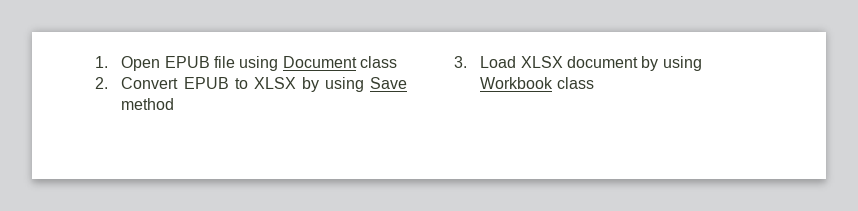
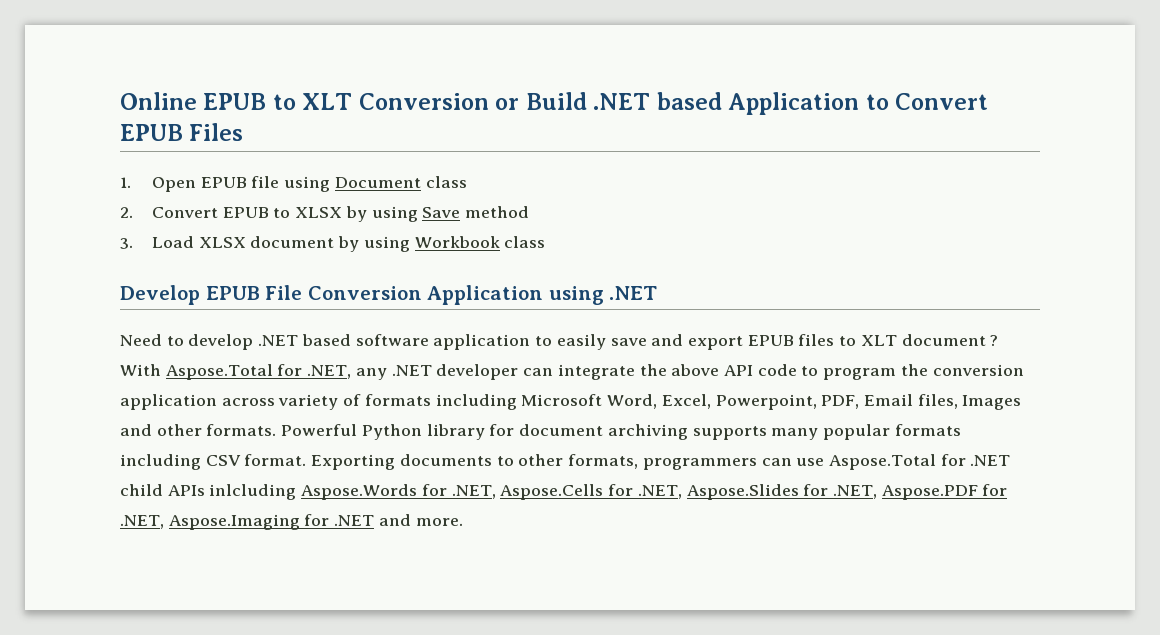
(95, 62) none -> [120,92,989,115] [120,123,244,141] Online EPUB to XLT Conversion or Build .NET based Application to Convert EPUB Files //
(594, 83) none -> [120,285,658,305] [120,334,999,350] [120,364,1024,380] [120,394,1022,410] [120,424,961,440] [120,454,1011,470] [120,484,1008,500] [120,514,463,530] // Develop EPUB File Conversion Application using .NET // Need to develop .NET based software application to easily save and export EPUB files to XLT document ? With Aspose.Total for .NET, any .NET developer can integrate the above API code to program the conversion application across variety of formats including Microsoft Word, Excel, Powerpoint, PDF, Email files, Images and other formats. Powerful Python library for document archiving supports many popular formats including CSV format. Exporting documents to other formats, programmers can use Aspose.Total for .NET child APIs inlcluding Aspose.Words for .NET, Aspose.Cells for .NET, Aspose.Slides for .NET, Aspose.PDF for .NET, Aspose.Imaging for .NET and more.

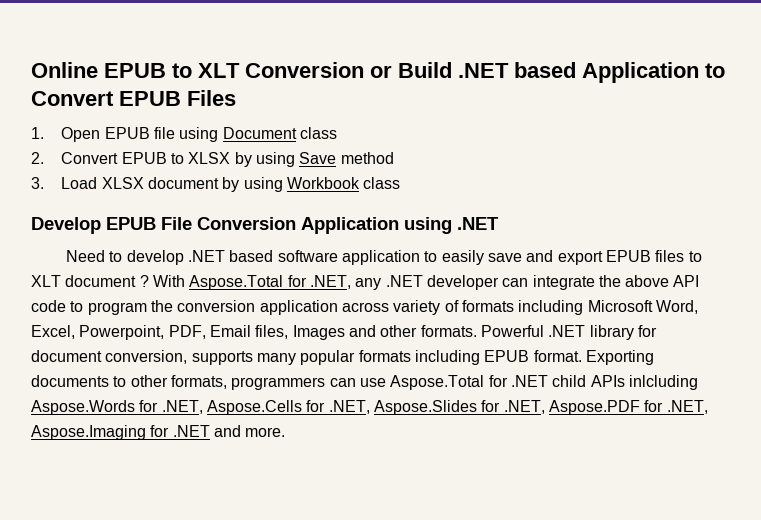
[361,424,422,440] Python -> [548,325,586,337] .NET
[607,424,688,440] archiving -> [105,350,188,364] conversion,
[205,455,241,466] CSV -> [484,350,530,362] EPUB

